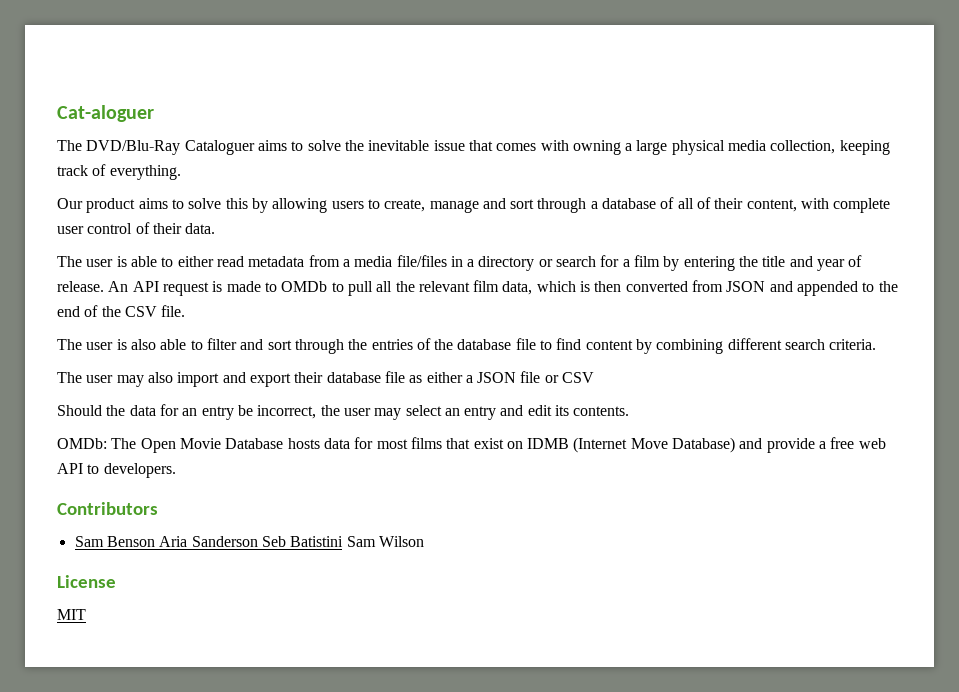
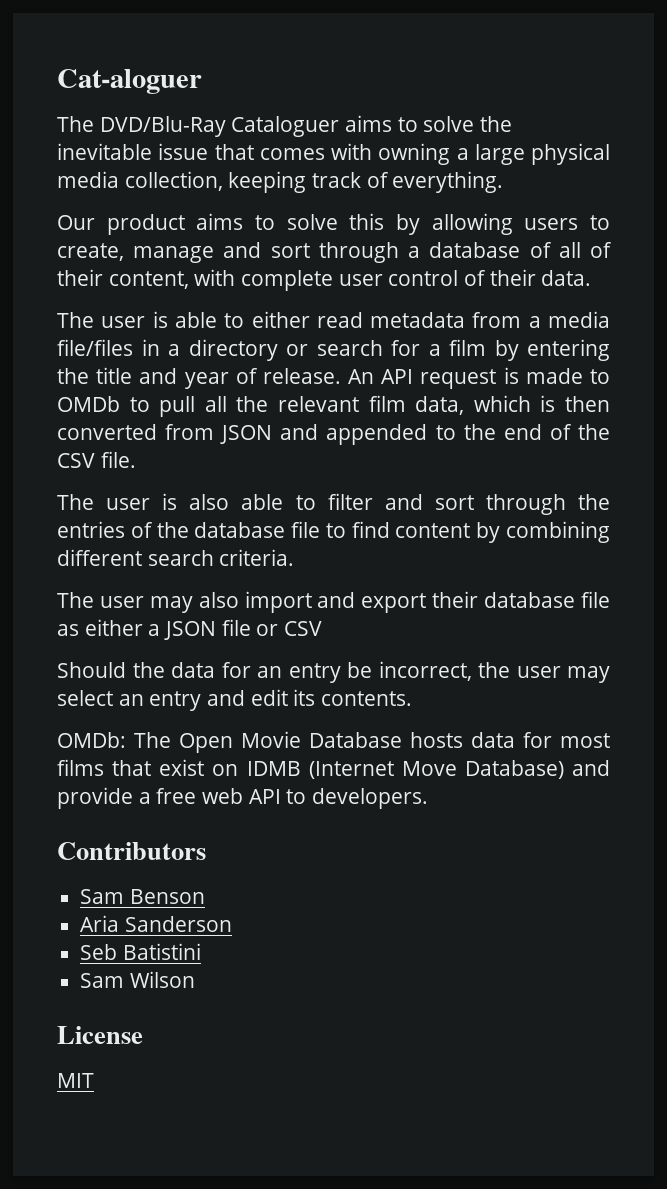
(155, 541) none -> (205, 896) //
(258, 541) none -> (232, 924) //
(344, 541) none -> (201, 951) //

